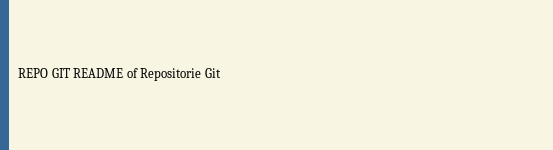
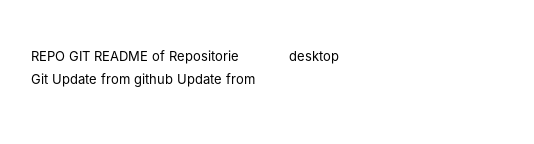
(221, 73) none -> [52,73,255,87] [289,51,339,64] Update from github Update from desktop

